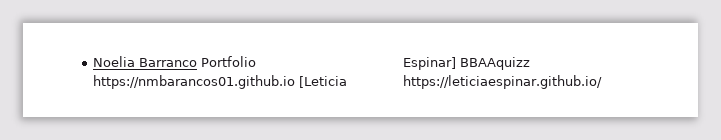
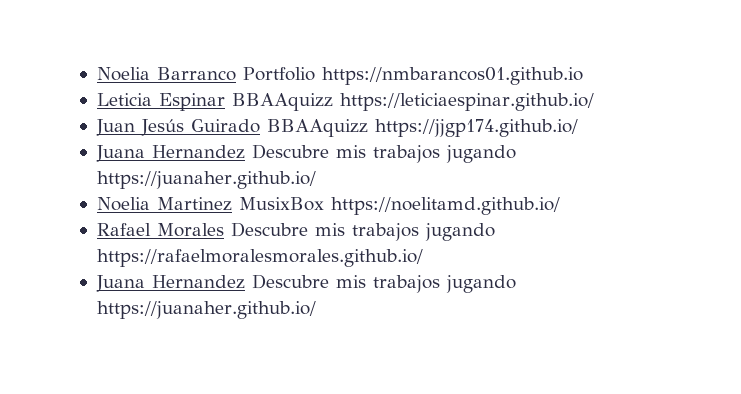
[298,76,347,88] [402,57,456,70] [Leticia Espinar] -> [96,93,225,111] // Leticia Espinar
(602, 82) none -> [95,119,578,137] [95,144,516,163] [96,171,316,189] [96,197,560,215] [96,222,495,241] [96,249,423,267] [95,274,516,293] [96,301,316,319] // Juan Jesús Guirado BBAAquizz https://jjgp174.github.io/ // Juana Hernandez Descubre mis trabajos jugando https://juanaher.github.io/ // Noelia Martinez MusixBox https://noelitamd.github.io/ // Rafael Morales Descubre mis trabajos jugando https://rafaelmoralesmorales.github.io/ // Juana Hernandez Descubre mis trabajos jugando https://juanaher.github.io/

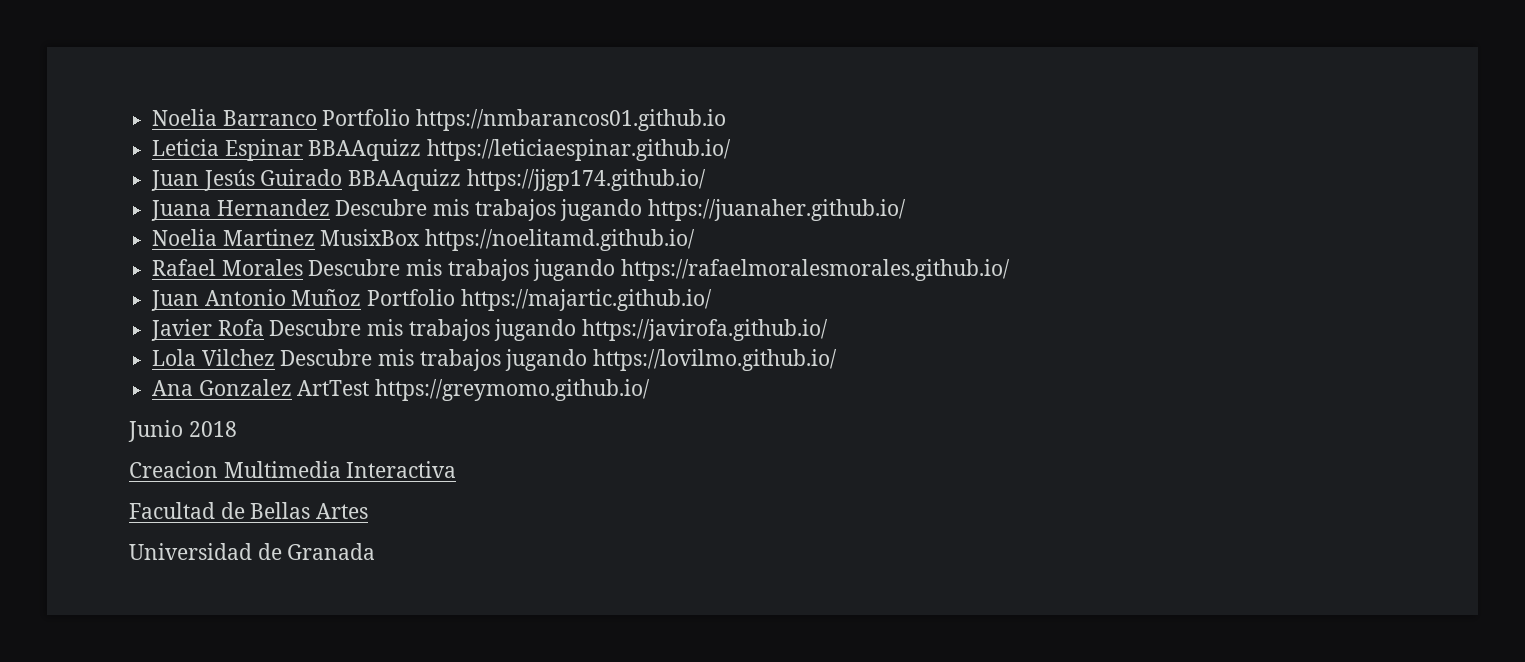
[95,274,516,293] [96,301,316,319] Juana Hernandez Descubre mis trabajos jugando https://juanaher.github.io/ -> [151,289,712,311] [151,319,829,341] [152,349,838,371] [152,379,651,401] [128,420,237,442] [129,461,457,478] [129,502,369,519] [129,543,376,560] Juan Antonio Muñoz Portfolio https://majartic.github.io/ // Javier Rofa Descubre mis trabajos jugando https://javirofa.github.io/ // Lola Vilchez Descubre mis trabajos jugando https://lovilmo.github.io/ // Ana Gonzalez ArtTest https://greymomo.github.io/ // Junio 2018 // Creacion Multimedia Interactiva // Facultad de Bellas Artes // Universidad de Granada

